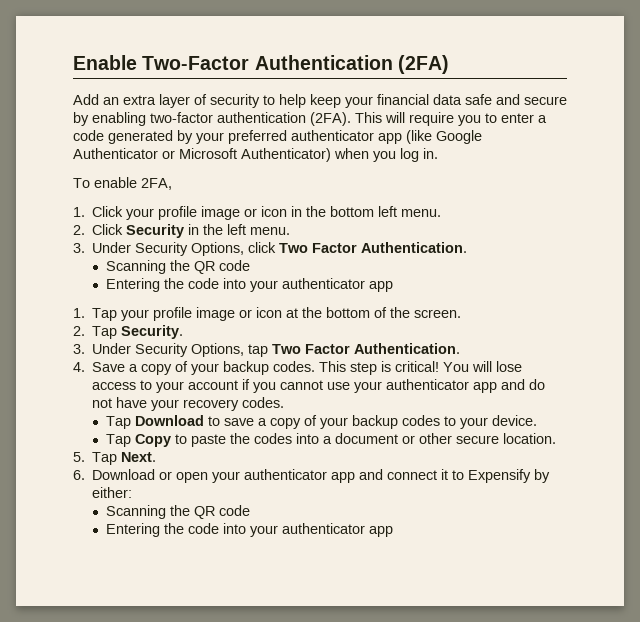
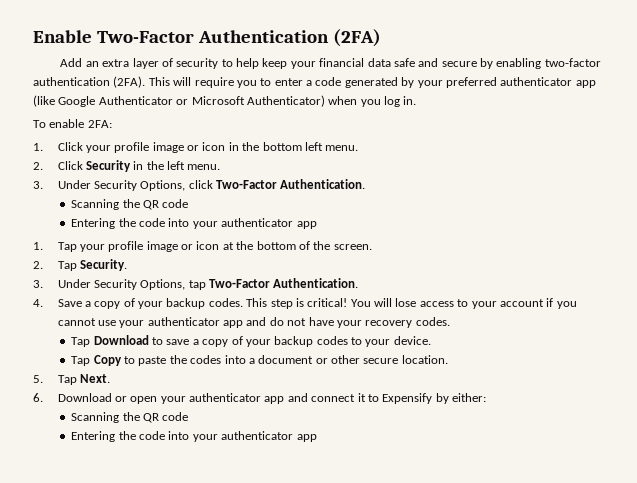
[141,178,172,190] 2FA, -> [87,120,112,128] 2FA:
[279,243,358,253] Two Factor -> [216,180,278,189] Two-Factor
[272,344,351,354] Two Factor -> [209,279,271,288] Two-Factor

